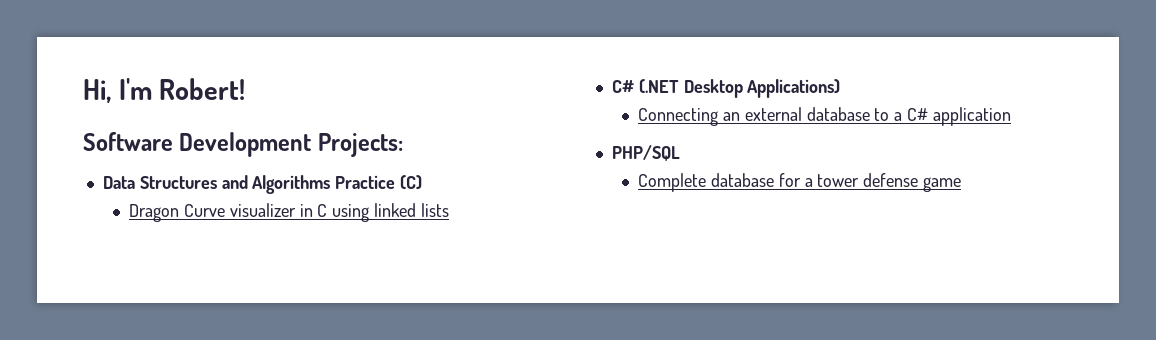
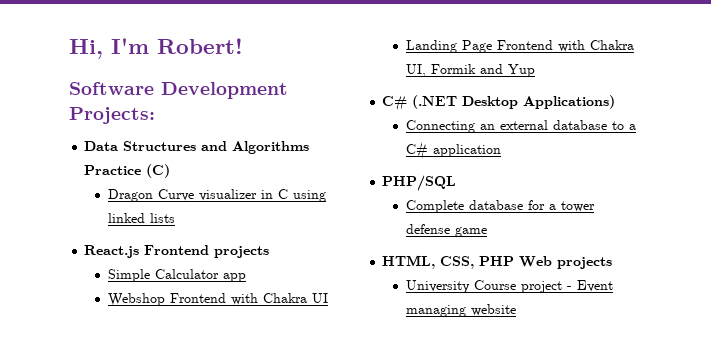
(450, 210) none -> [84,245,270,258] [107,269,246,282] [107,293,328,306] [405,40,634,53] [405,64,535,77] // React.js Frontend projects // Simple Calculator app // Webshop Frontend with Chakra UI // Landing Page Frontend with Chakra UI, Formik and Yup
(962, 184) none -> [382,255,613,269] [405,280,613,293] [405,304,516,317] // HTML, CSS, PHP Web projects // University Course project - Event managing website

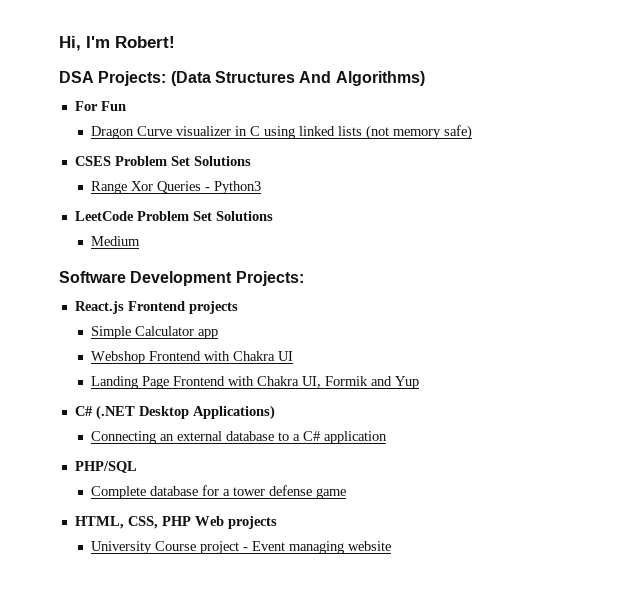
[69,82,288,99] [69,107,155,124] [84,141,310,154] [84,164,171,178] Software Development Projects: // Data Structures and Algorithms Practice (C) -> [59,71,425,86] [74,101,126,111] DSA Projects: (Data Structures And Algorithms) // For Fun
(175, 218) none -> [366,125,473,140] [74,156,251,166] [91,181,262,194] [74,211,273,221] [91,236,141,246] [59,271,304,286] (not memory safe) // CSES Problem Set Solutions // Range Xor Queries - Python3 // LeetCode Problem Set Solutions // Medium // Software Development Projects:

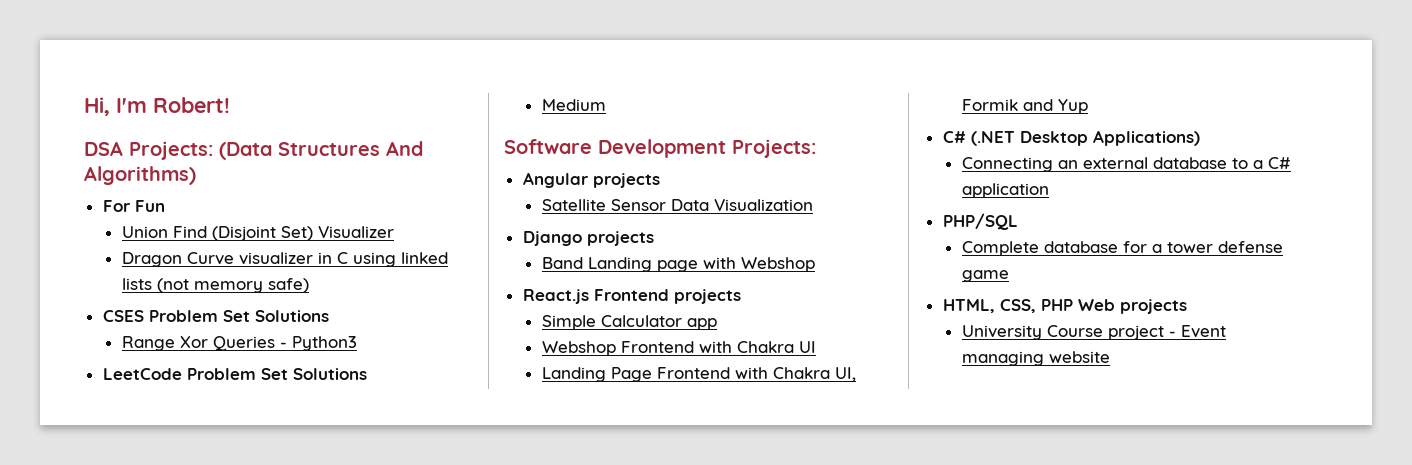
(126, 106) none -> [121,226,394,241] // Union Find (Disjoint Set) Visualizer
(304, 278) none -> [522,172,660,188] [541,199,813,211] [522,231,654,246] [541,257,815,272] // Angular projects // Satellite Sensor Data Visualization // Django projects // Band Landing page with Webshop

